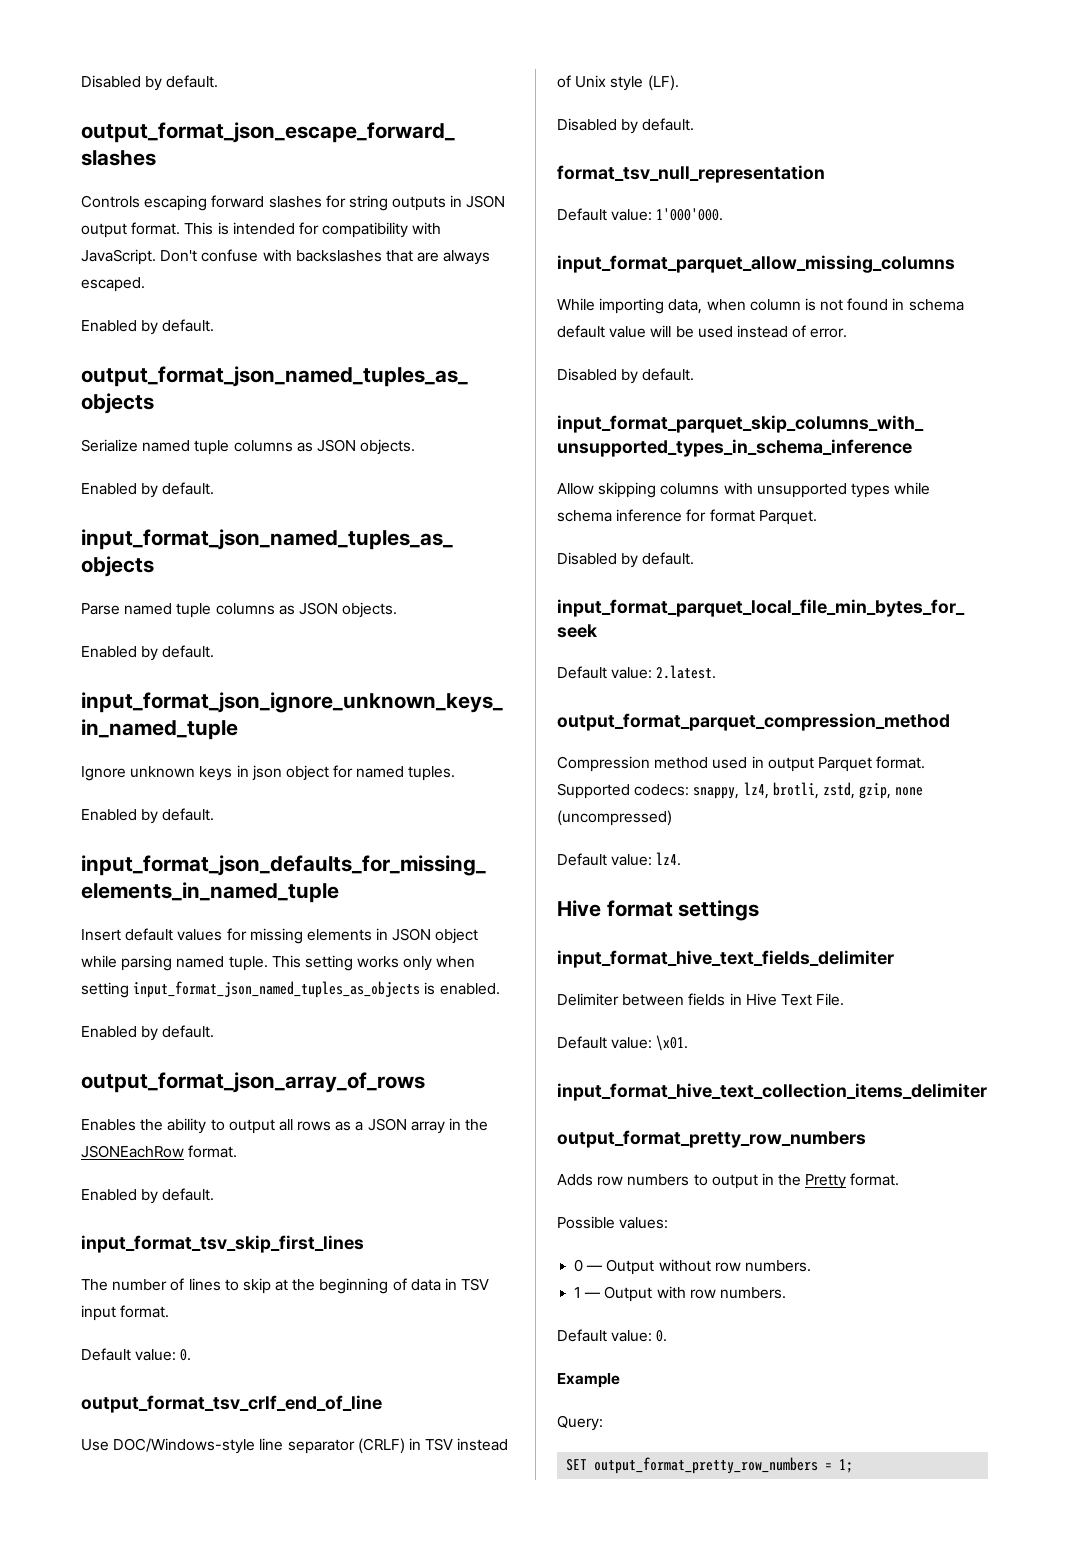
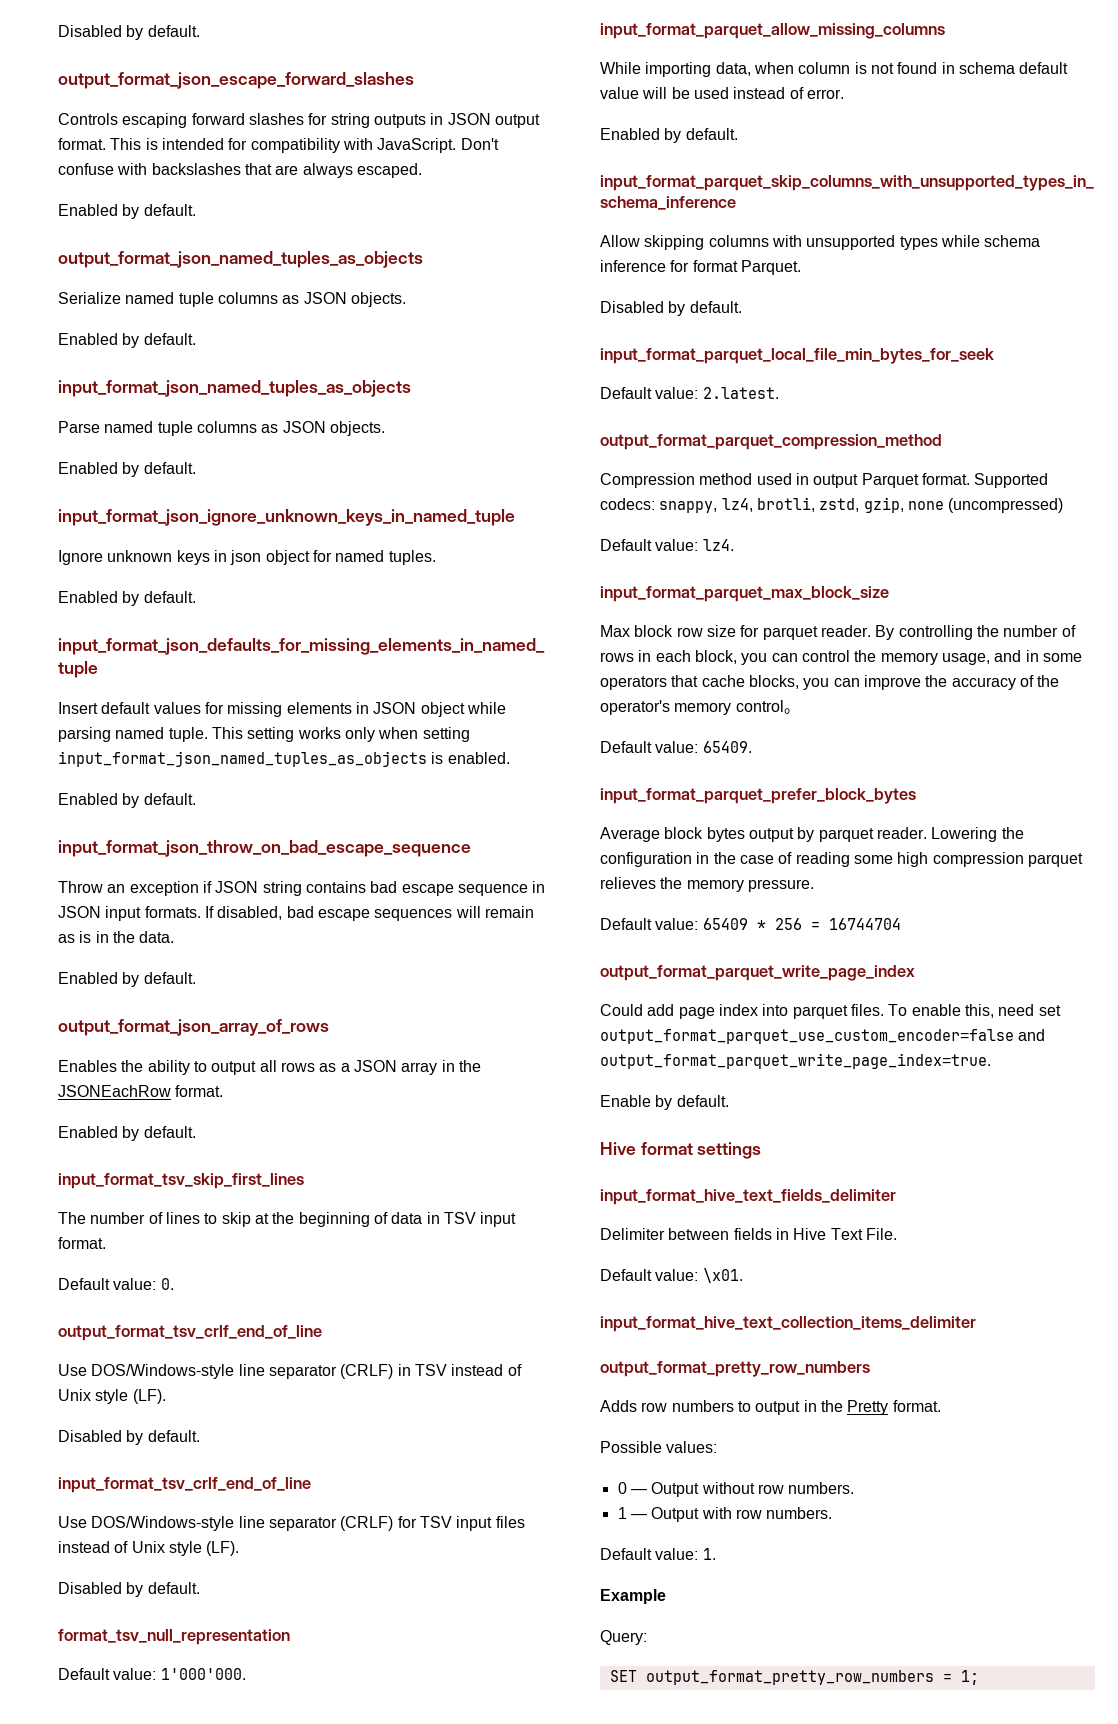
(215, 1031) none -> [58,840,471,857] [58,881,546,896] [58,906,534,921] [58,931,175,943] [58,972,196,987] // input_format_json_throw_on_bad_escape_sequence // Throw an exception if JSON string contains bad escape sequence in JSON input formats. If disabled, bad escape sequences will remain as is in the data. // Enabled by default.
[113,1438,256,1454] DOC/Windows-style -> [91,1364,235,1379] DOS/Windows-style
(695, 124) none -> [58,1477,311,1493] [58,1516,525,1531] [58,1541,240,1556] [58,1582,200,1597] // input_format_tsv_crlf_end_of_line // Use DOS/Windows-style line separator (CRLF) for TSV input files instead of Unix style (LF). // Disabled by default.
[557,368,617,381] Disabled -> [600,128,660,140] Enabled
(682, 859) none -> [600,586,889,602] [600,625,1076,640] [600,650,1082,665] [600,675,1060,690] [600,700,800,715] [600,741,752,753] [600,788,916,804] [600,827,1024,842] [600,852,1083,867] [600,877,814,892] [600,918,901,930] [600,965,915,981] [600,1004,1061,1019] [600,1029,1046,1044] [600,1053,991,1069] [600,1095,729,1110] // input_format_parquet_max_block_size // Max block row size for parquet reader. By controlling the number of rows in each block, you can control the memory usage, and in some operators that cache blocks, you can improve the accuracy of the operator's memory control。 // Default value: 65409. // input_format_parquet_prefer_block_bytes // Average block bytes output by parquet reader. Lowering the configuration in the case of reading some high compression parquet relieves the memory pressure. // Default value: 65409 * 256 = 16744704 // output_format_parquet_write_page_index // Could add page index into parquet files. To enable this, need set output_format_parquet_use_custom_encoder=false and output_format_parquet_write_page_index=true. // Enable by default.
[656,1330,668,1342] 0. -> [702,1548,716,1560] 1.

